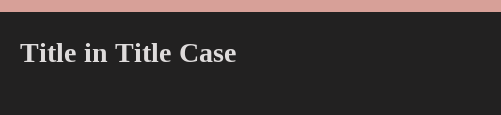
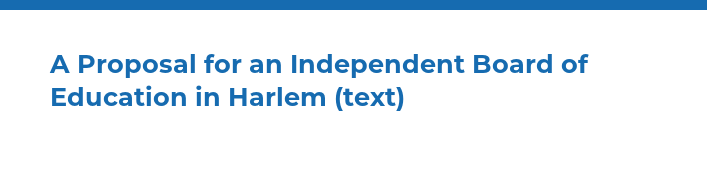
[20,43,236,62] Title in Title Case -> [49,54,589,78] [50,85,405,111] A Proposal for an Independent Board of Education in Harlem (text)

